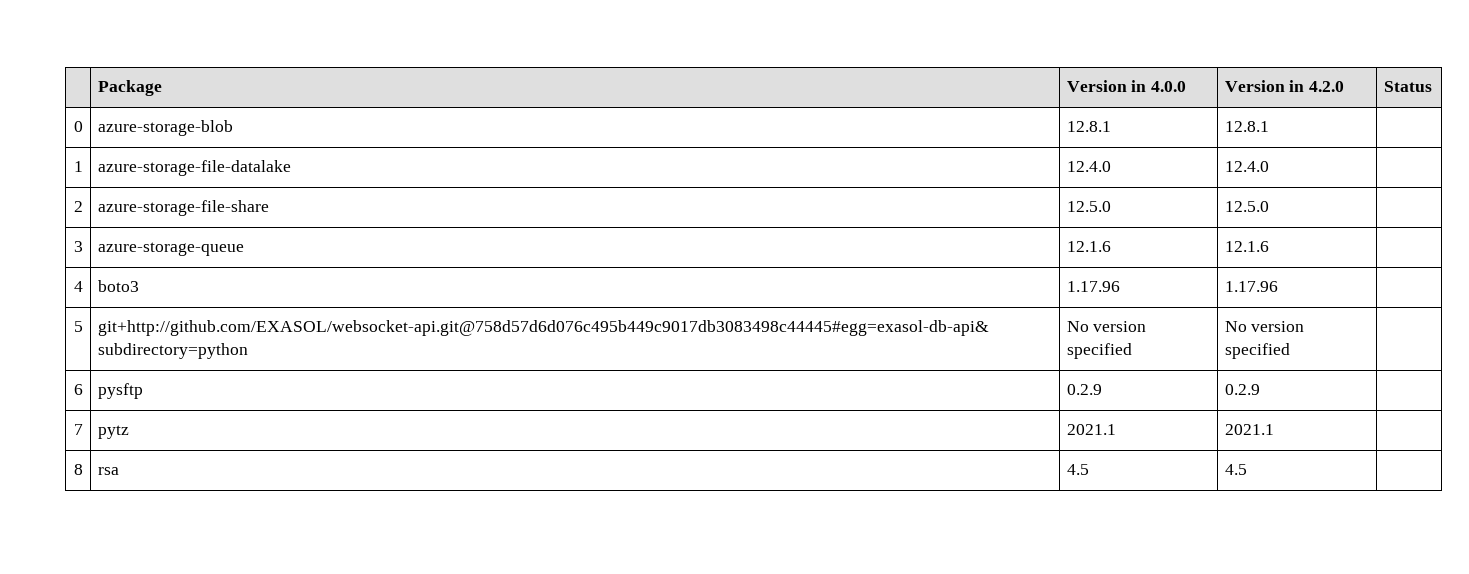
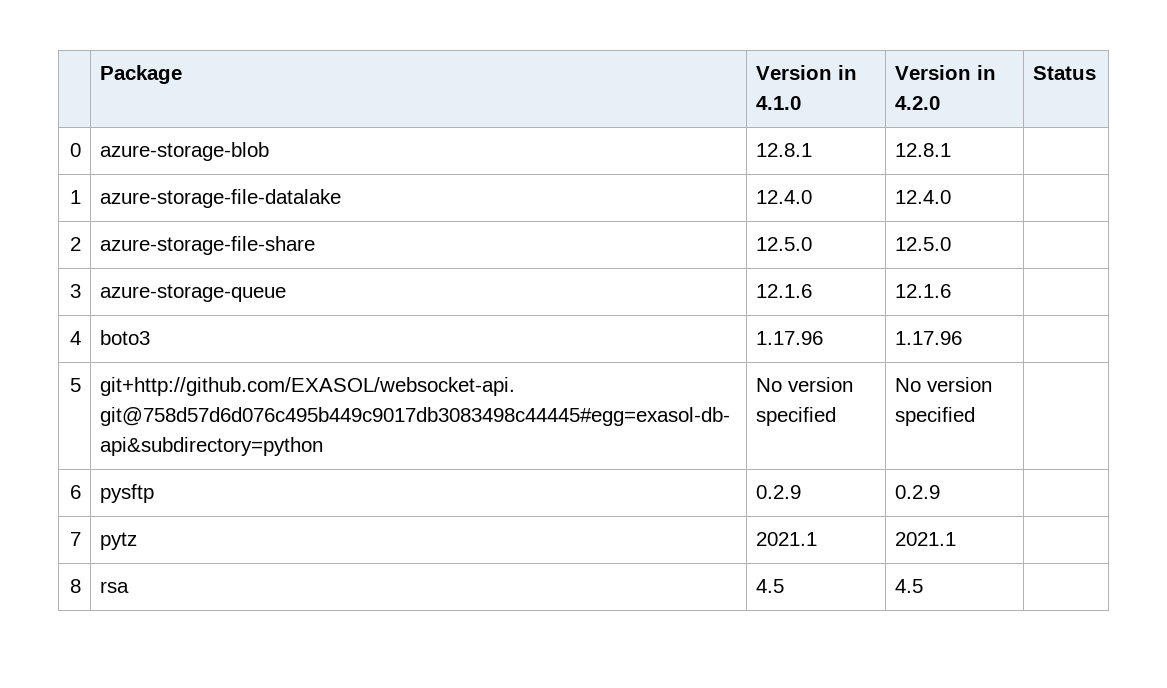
[1151,81,1187,92] 4.0.0 -> [756,96,802,110] 4.1.0

